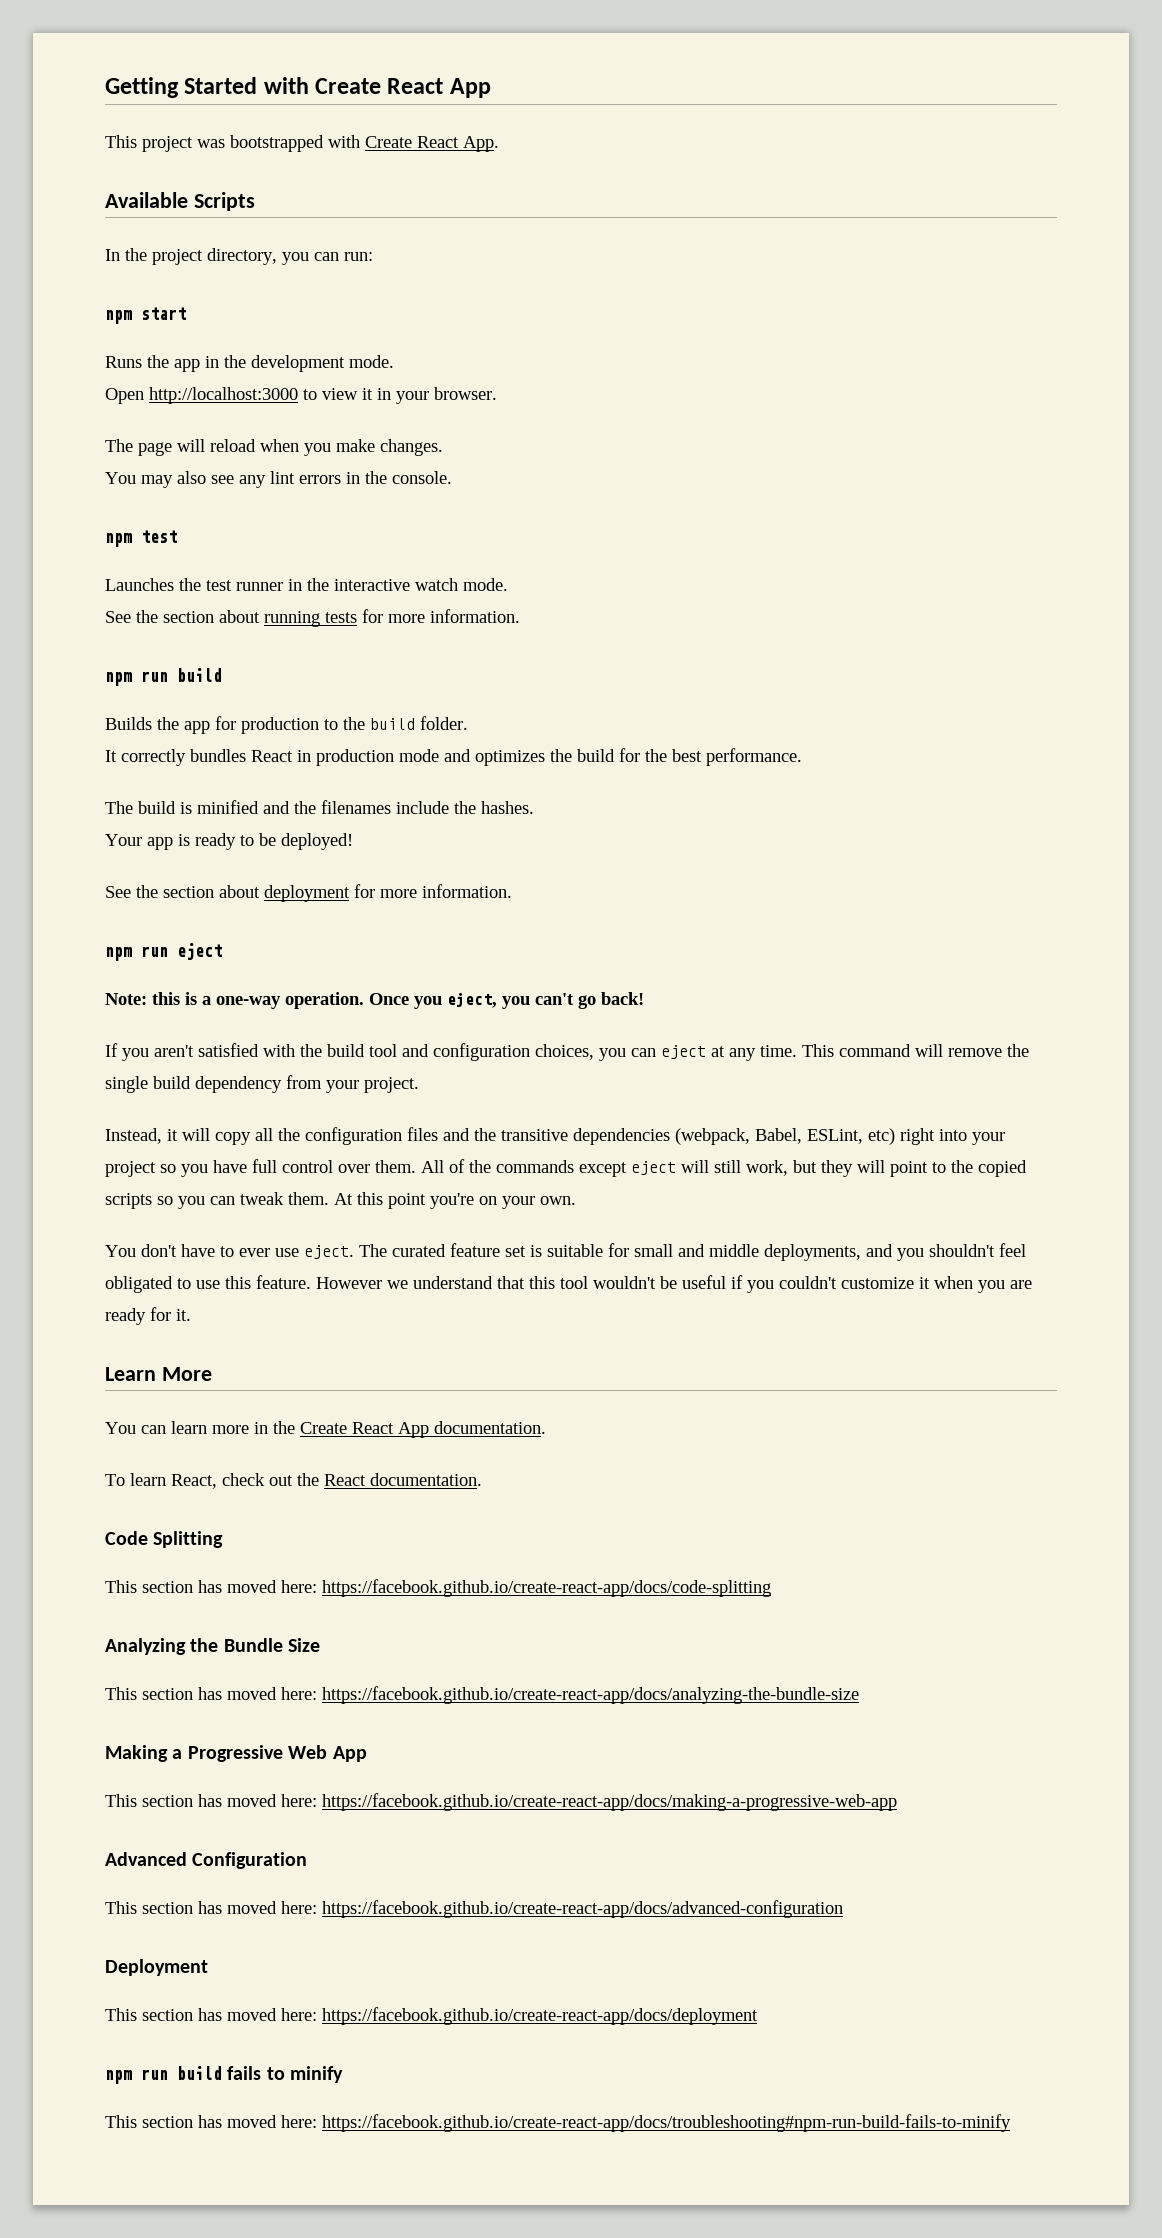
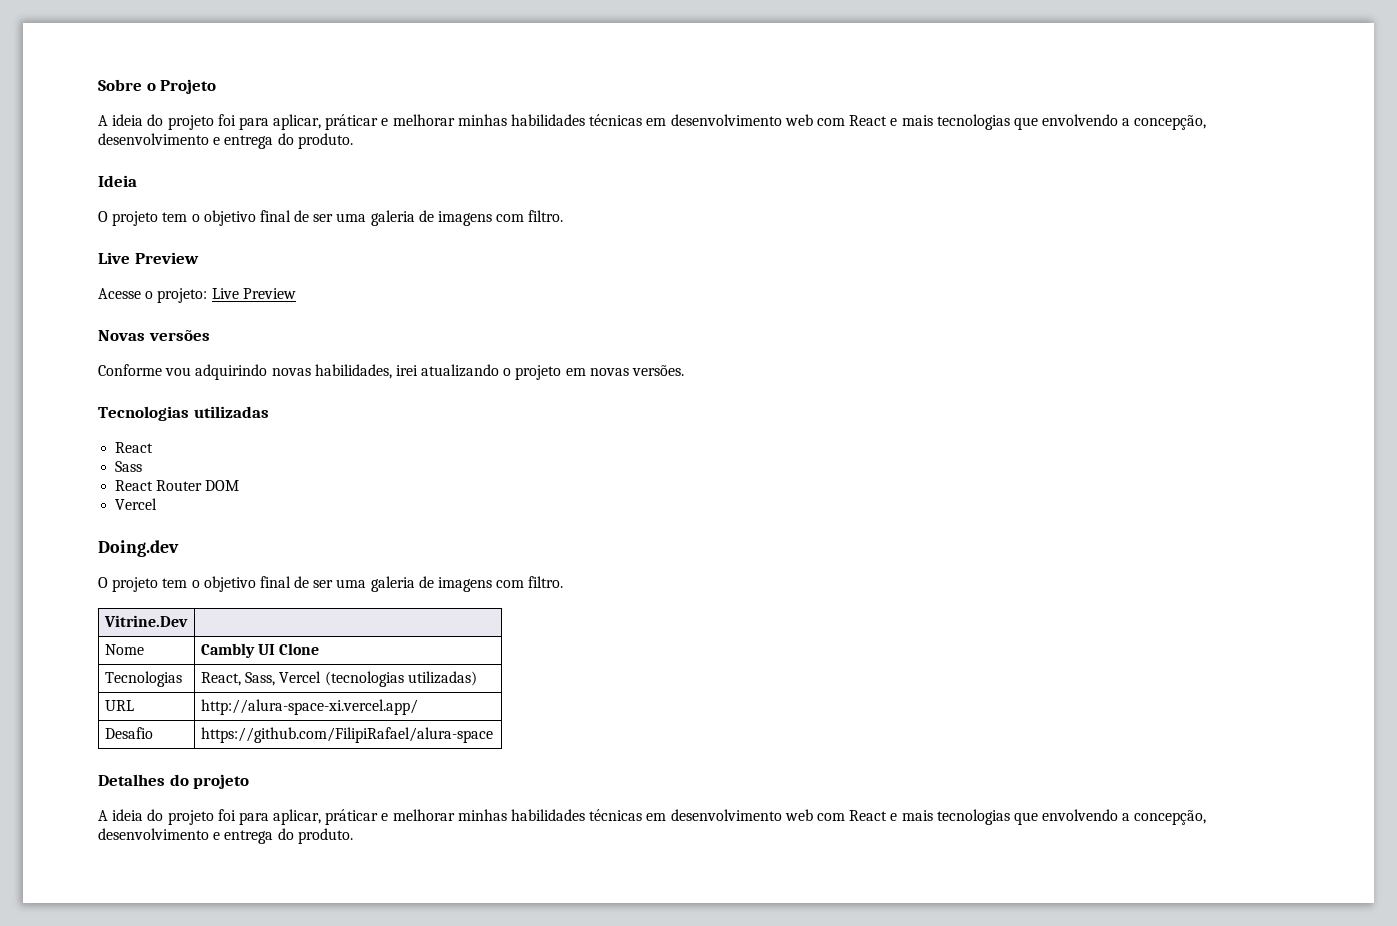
[105,77,491,98] [105,135,499,152] [105,192,255,211] [105,248,373,265] [105,307,186,324] [105,355,394,372] [105,387,497,404] [105,439,443,456] [105,471,452,488] [105,530,177,547] [105,578,508,591] [105,609,520,627] [105,668,222,686] [105,716,468,734] [105,748,802,766] [105,800,534,814] [105,833,353,850] [105,884,512,902] [105,943,222,961] [105,992,644,1009] [105,1043,1029,1061] [105,1075,419,1093] [105,1127,1005,1145] [105,1159,1027,1177] [105,1192,576,1209] [105,1243,1026,1261] [105,1275,1032,1293] [105,1307,191,1325] [105,1367,212,1381] [105,1421,546,1438] [105,1473,482,1489] [105,1531,224,1548] [105,1579,771,1597] [105,1638,321,1655] [105,1686,859,1704] [105,1745,367,1762] [105,1793,897,1811] [105,1852,308,1869] [105,1900,843,1918] [105,1959,208,1976] [105,2007,758,2025] [105,2066,344,2084] [105,2114,1011,2132] Getting Started with Create React App // This project was bootstrapped with Create React App. // Available Scripts // In the project directory, you can run: // npm start // Runs the app in the development mode. // Open http://localhost:3000 to view it in your browser. // The page will reload when you make changes. // You may also see any lint errors in the console. // npm test // Launches the test runner in the interactive watch mode. // See the section about running tests for more information. // npm run build // Builds the app for production to the build folder. // It correctly bundles React in production mode and optimizes the build for the best performance. // The build is minified and the filenames include the hashes. // Your app is ready to be deployed! // See the section about deployment for more information. // npm run eject // Note: this is a one-way operation. Once you eject, you can't go back! // If you aren't satisfied with the build tool and configuration choices, you can eject at any time. This command will remove the single build dependency from your project. // Instead, it will copy all the configuration files and the transitive dependencies (webpack, Babel, ESLint, etc) right into your project so you have full control over them. All of the commands except eject will still work, but they will point to the copied scripts so you can tweak them. At this point you're on your own. // You don't have to ever use eject. The curated feature set is suitable for small and middle deployments, and you shouldn't feel obligated to use this feature. However we understand that this tool wouldn't be useful if you couldn't customize it when you are ready for it. // Learn More // You can learn more in the Create React App documentation. // To learn React, check out the React documentation. // Code Splitting // This section has moved here: https://facebook.github.io/create-react-app/docs/code-splitting // Analyzing the Bundle Size // This section has moved here: https://facebook.github.io/create-react-app/docs/analyzing-the-bundle-size // Making a Progressive Web App // This section has moved here: https://facebook.github.io/create-react-app/docs/making-a-progressive-web-app // Advanced Configuration // This section has moved here: https://facebook.github.io/create-react-app/docs/advanced-configuration // Deployment // This section has moved here: https://facebook.github.io/create-react-app/docs/deployment // npm run build fails to minify // This section has moved here: https://facebook.github.io/create-react-app/docs/troubleshooting#npm-run-build-fails-to-minify -> [98,79,217,94] [98,114,1207,130] [98,133,353,149] [98,175,137,187] [98,210,564,226] [98,252,199,264] [98,288,296,303] [98,330,210,341] [98,364,685,380] [98,406,269,421] [115,442,154,453] [115,461,143,472] [115,480,240,491] [115,498,158,510] [98,540,179,557] [98,576,564,592] [103,615,188,627] [104,644,144,655] [200,643,320,658] [104,671,182,687] [200,671,477,687] [104,700,134,711] [200,699,418,715] [104,727,153,739] [200,727,493,743] [98,774,250,789] [98,809,1207,825] [98,828,353,844] Sobre o Projeto // A ideia do projeto foi para aplicar, práticar e melhorar minhas habilidades técnicas em desenvolvimento web com React e mais tecnologias que envolvendo a concepção, desenvolvimento e entrega do produto. // Ideia // O projeto tem o objetivo final de ser uma galeria de imagens com filtro. // Live Preview // Acesse o projeto: Live Preview // Novas versões // Conforme vou adquirindo novas habilidades, irei atualizando o projeto em novas versões. // Tecnologias utilizadas // React // Sass // React Router DOM // Vercel // Doing.dev // O projeto tem o objetivo final de ser uma galeria de imagens com filtro. // Vitrine.Dev | // Nome | Cambly UI Clone // Tecnologias | React, Sass, Vercel (tecnologias utilizadas) // URL | http://alura-space-xi.vercel.app/ // Desafio | https://github.com/FilipiRafael/alura-space // Detalhes do projeto // A ideia do projeto foi para aplicar, práticar e melhorar minhas habilidades técnicas em desenvolvimento web com React e mais tecnologias que envolvendo a concepção, desenvolvimento e entrega do produto.

